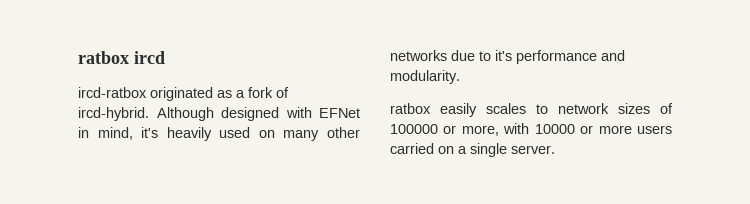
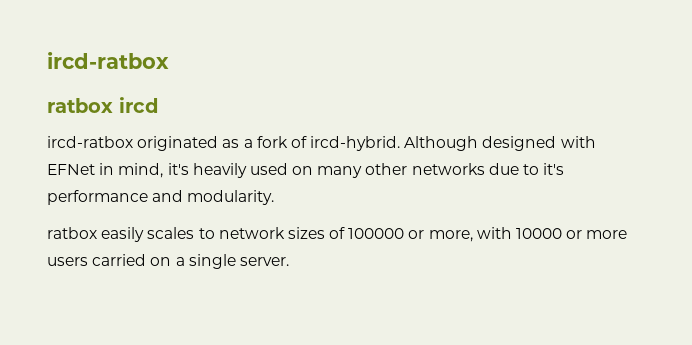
(78, 57) none -> [47,52,169,69] ircd-ratbox //

